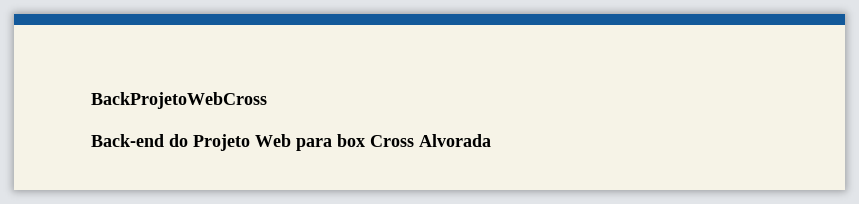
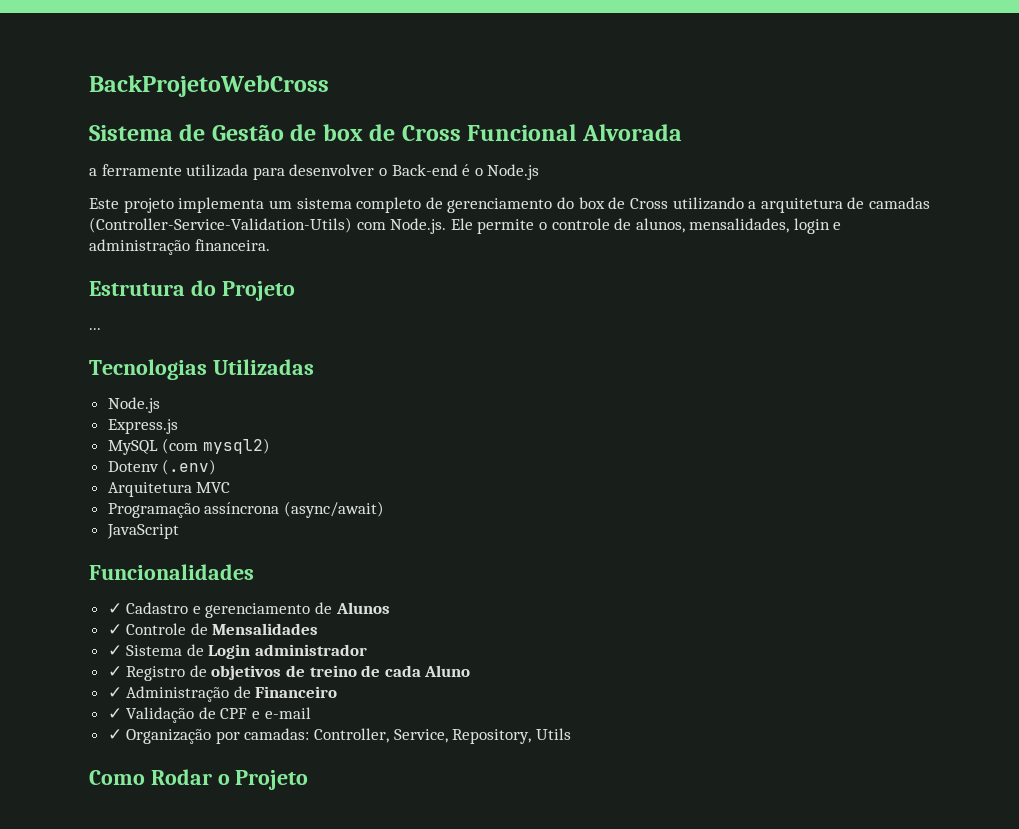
[91,134,491,151] Back-end do Projeto Web para box Cross Alvorada -> [89,124,682,141] [89,164,540,180] [89,197,930,213] [89,217,842,234] [89,239,270,255] [89,280,295,301] [89,328,101,330] [89,359,314,380] [107,397,160,413] [107,419,178,434] [107,438,270,455] [107,459,217,475] [107,482,231,497] [107,501,384,518] [106,524,179,539] [89,564,254,580] [107,602,390,618] [107,623,319,635] [107,644,368,659] [107,665,471,681] [107,686,338,702] [107,707,311,723] [107,728,571,744] [89,769,309,790] Sistema de Gestão de box de Cross Funcional Alvorada // a ferramente utilizada para desenvolver o Back-end é o Node.js // Este projeto implementa um sistema completo de gerenciamento do box de Cross utilizando a arquitetura de camadas (Controller-Service-Validation-Utils) com Node.js. Ele permite o controle de alunos, mensalidades, login e administração financeira. // Estrutura do Projeto // ... // Tecnologias Utilizadas // Node.js // Express.js // MySQL (com mysql2) // Dotenv (.env) // Arquitetura MVC // Programação assíncrona (async/await) // JavaScript // Funcionalidades // ✓ Cadastro e gerenciamento de Alunos // ✓ Controle de Mensalidades // ✓ Sistema de Login administrador // ✓ Registro de objetivos de treino de cada Aluno // ✓ Administração de Financeiro // ✓ Validação de CPF e e-mail // ✓ Organização por camadas: Controller, Service, Repository, Utils // Como Rodar o Projeto

